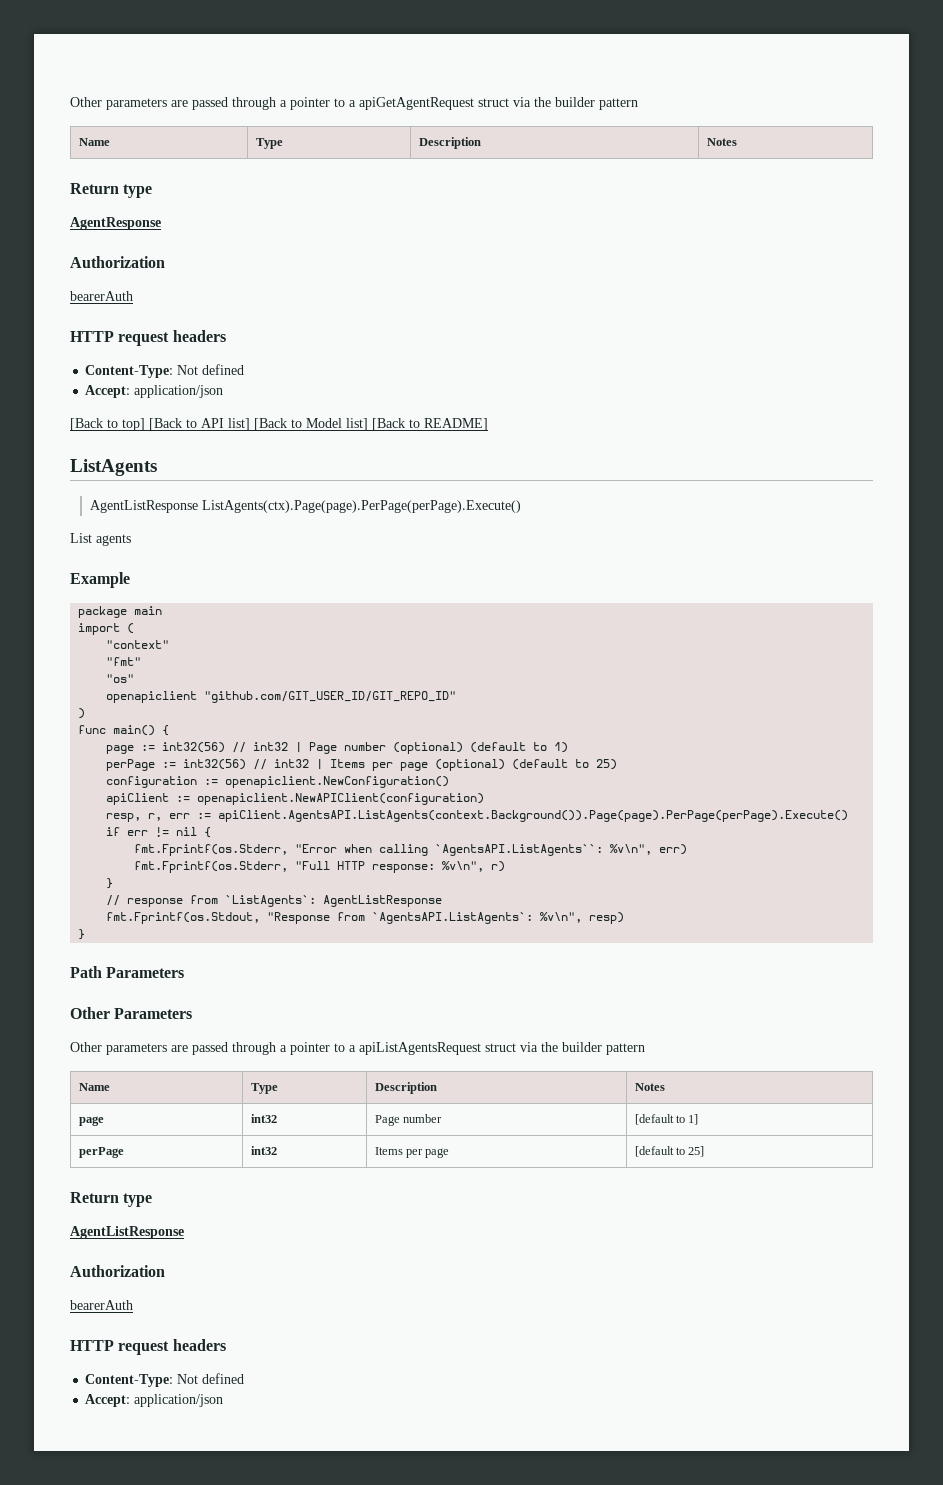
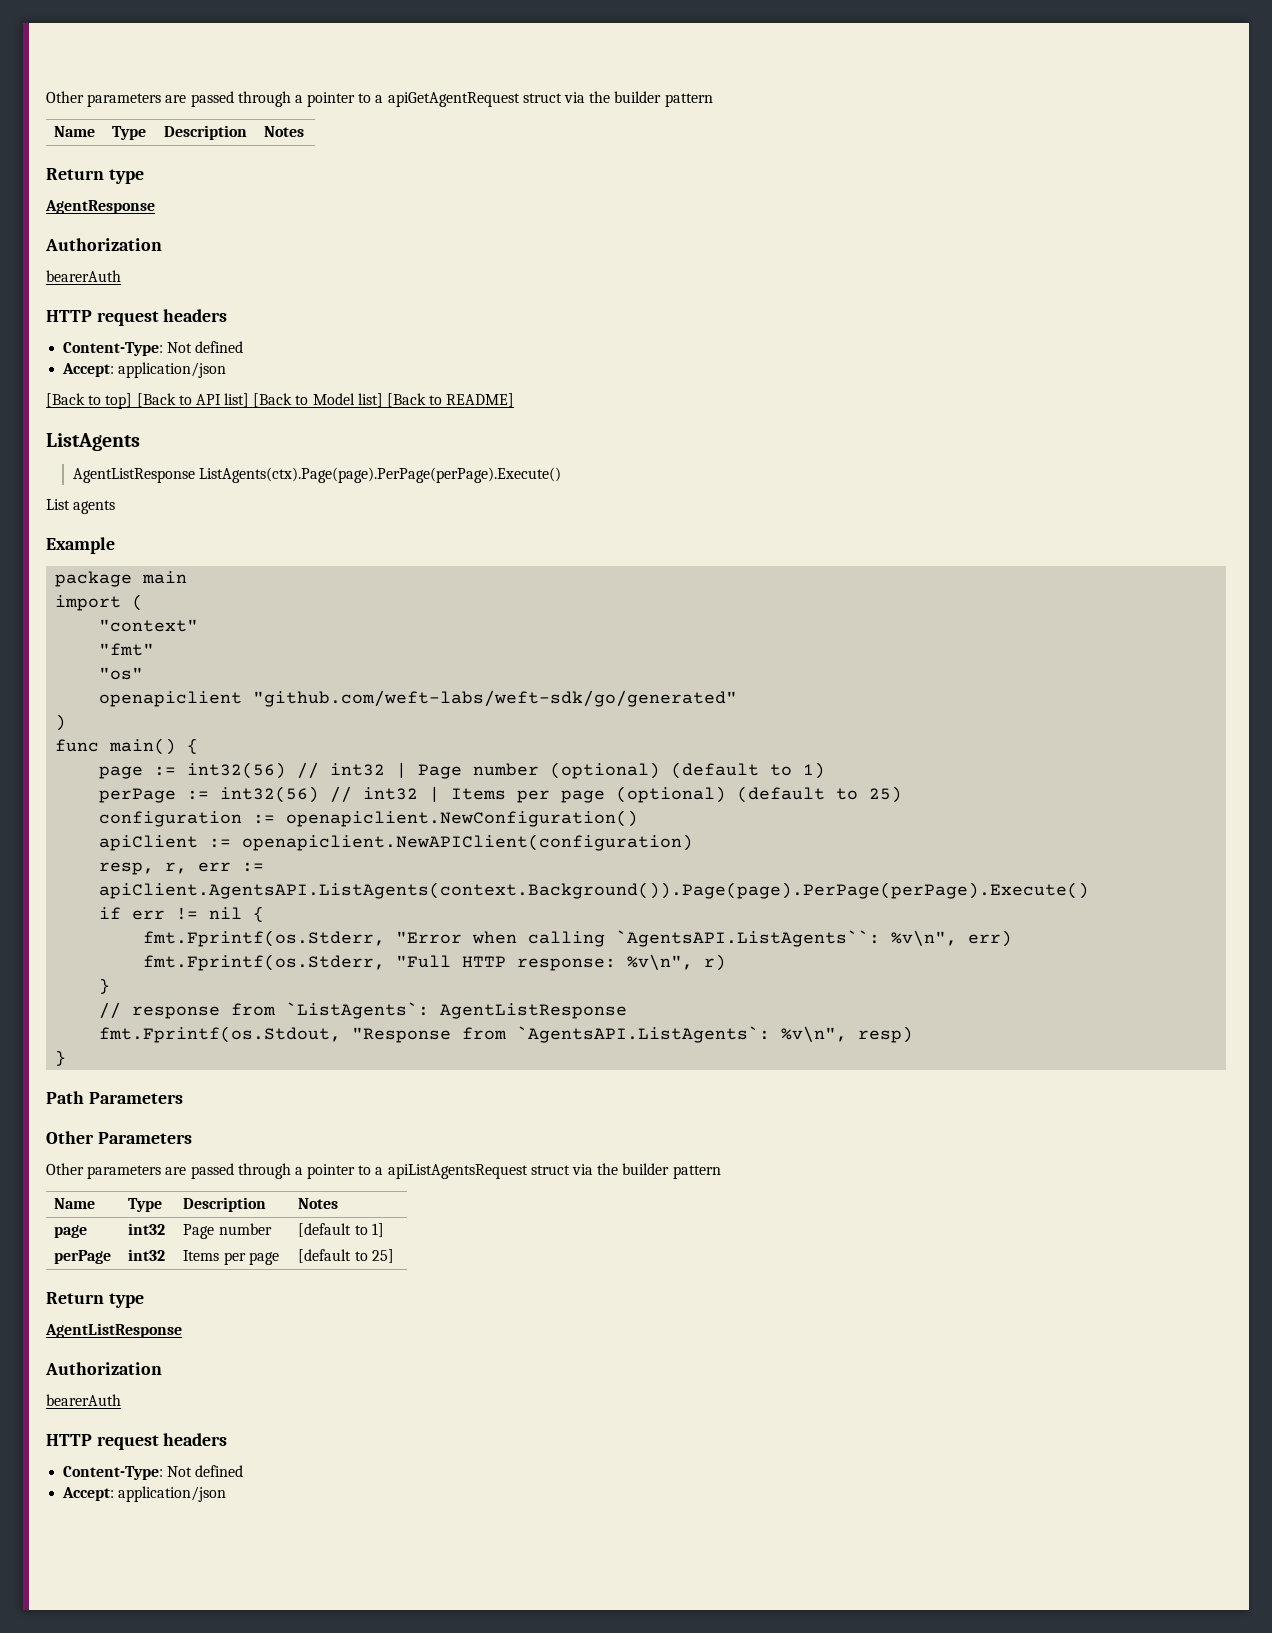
[204,691,457,703] "github.com/GIT_USER_ID/GIT_REPO_ID" -> [253,690,738,707] "github.com/weft-labs/weft-sdk/go/generated"

